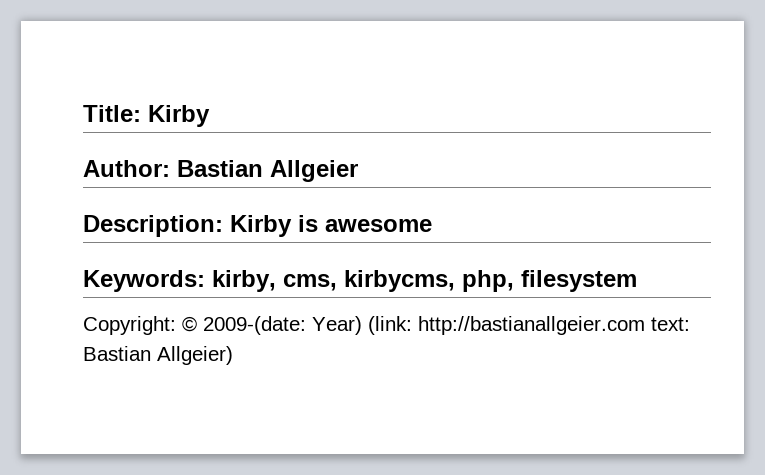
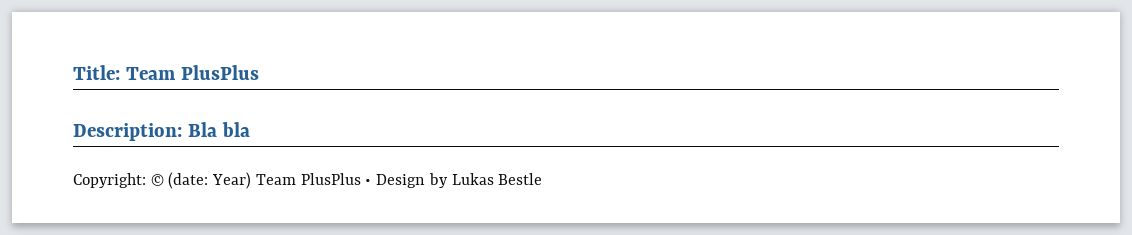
[148,105,210,127] [83,160,358,182] [83,215,432,237] [83,270,637,292] [83,316,690,335] [83,346,233,365] Kirby // Author: Bastian Allgeier // Description: Kirby is awesome // Keywords: kirby, cms, kirbycms, php, filesystem // Copyright: © 2009-(date: Year) (link: http://bastianallgeier.com text: Bastian Allgeier) -> [125,65,259,80] [73,122,250,141] [73,172,543,189] Team PlusPlus // Description: Bla bla // Copyright: © (date: Year) Team PlusPlus • Design by Lukas Bestle

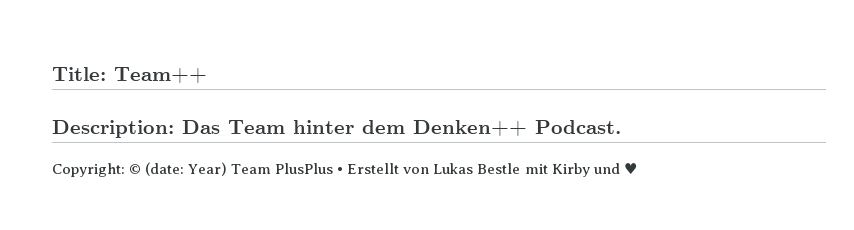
[125,65,259,80] Team PlusPlus -> [114,67,207,83] Team++
[187,122,250,137] Bla bla -> [182,120,621,136] Das Team hinter dem Denken++ Podcast.
[376,173,543,188] Design by Lukas Bestle -> [347,163,637,177] Erstellt von Lukas Bestle mit Kirby und ♥

